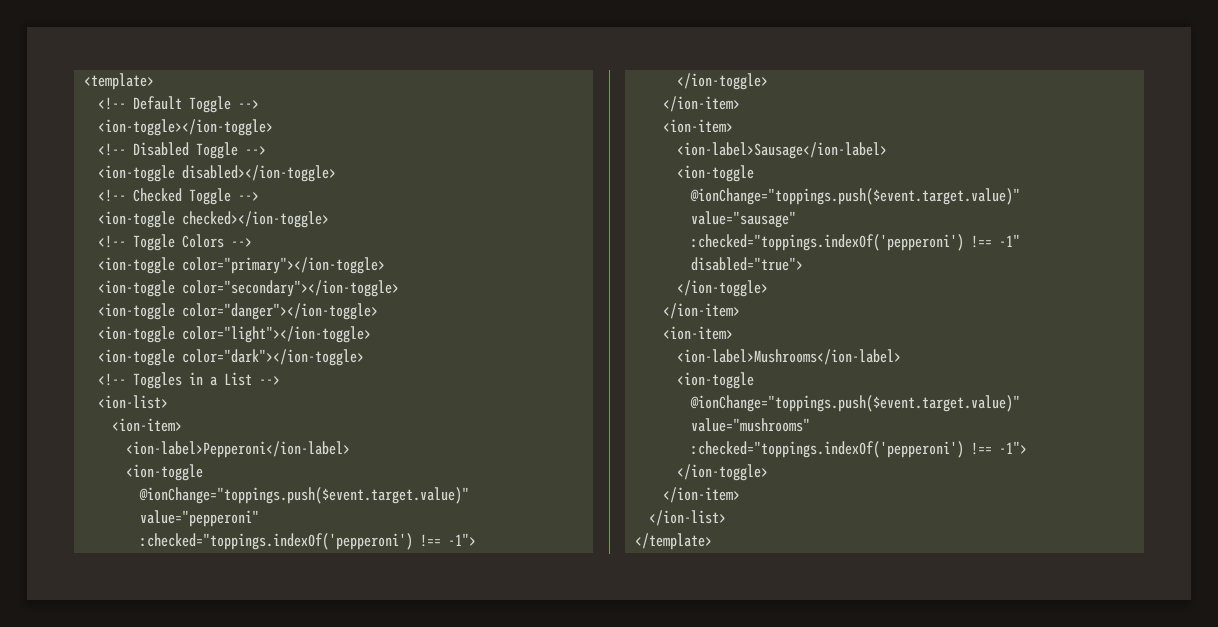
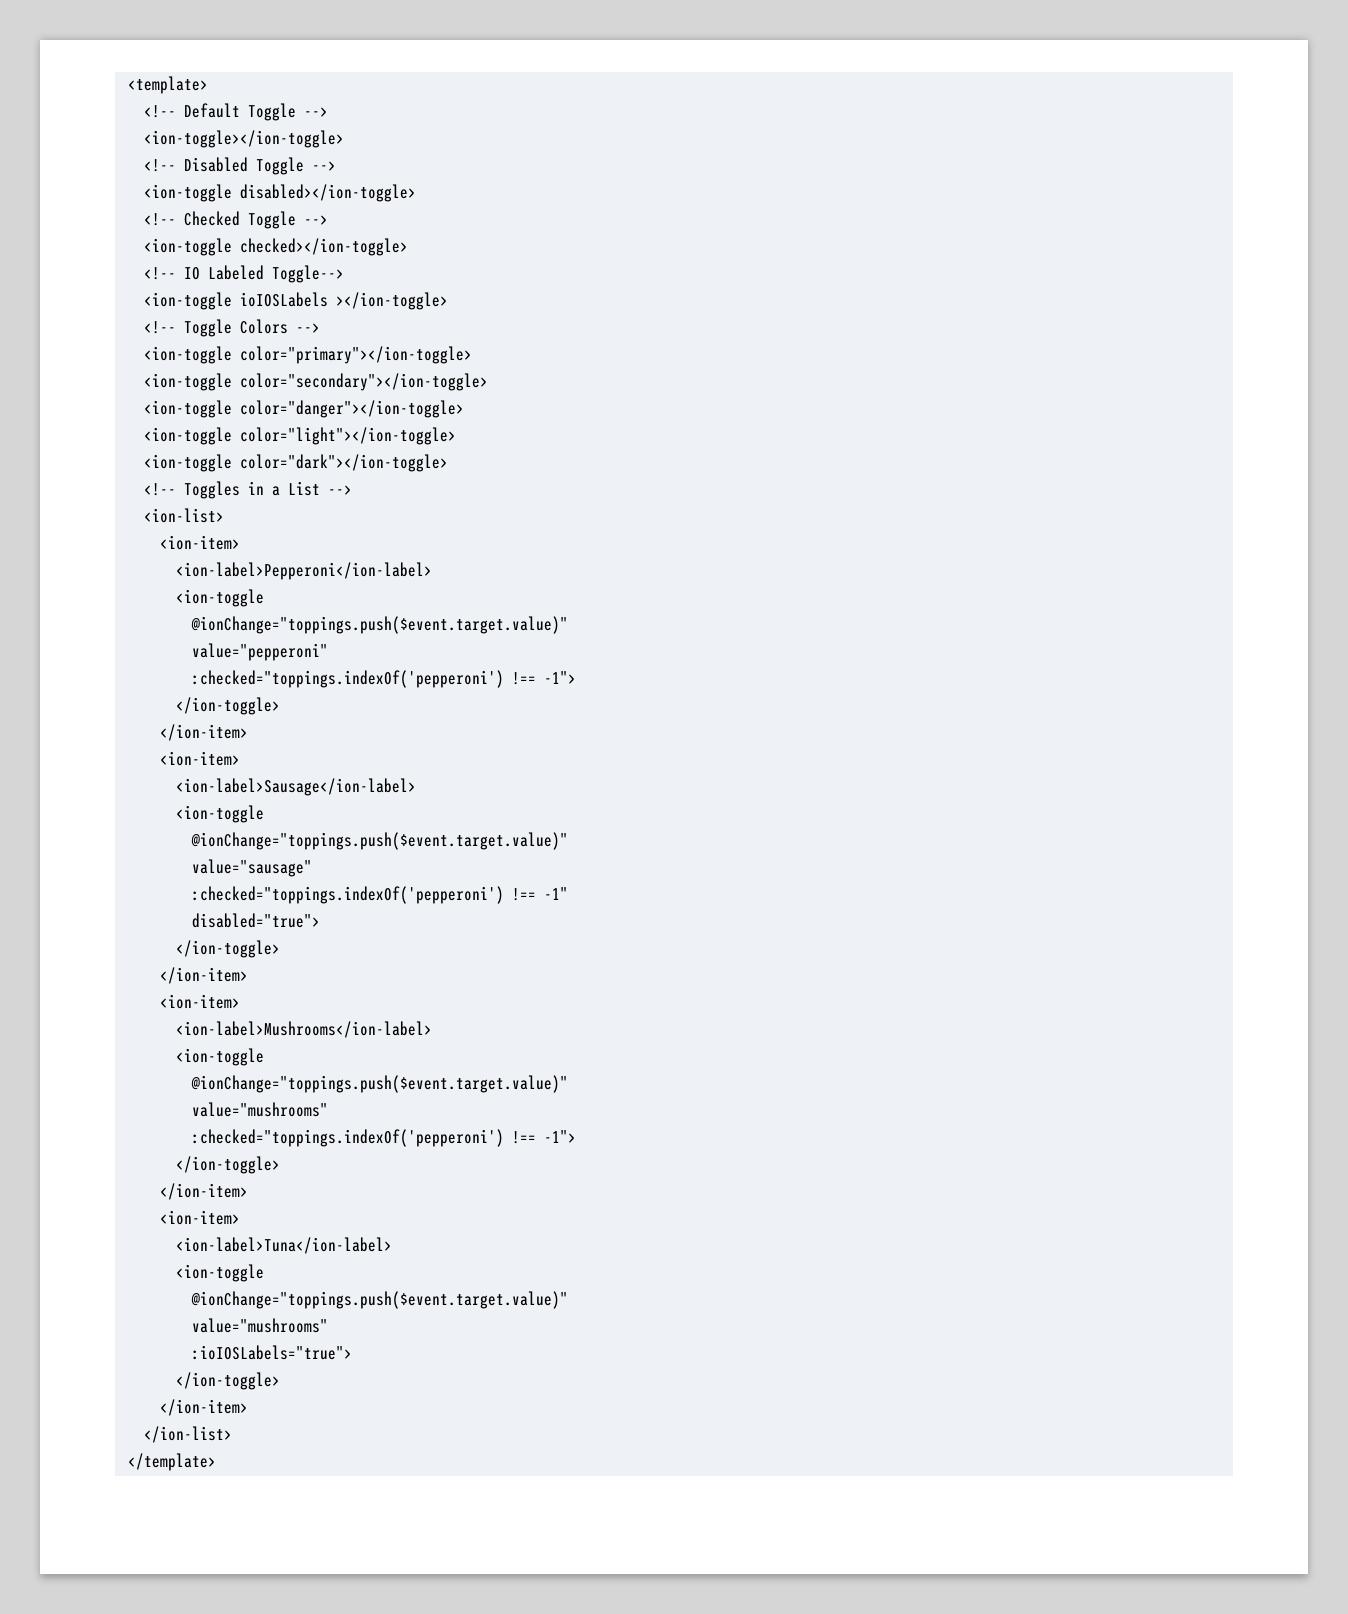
(329, 219) none -> [143,265,344,283] [143,292,448,310] // <!-- IO Labeled Toggle--> // <ion-toggle ioIOSLabels ></ion-toggle>
(740, 495) none -> [159,1210,240,1225] [175,1237,392,1254] [175,1264,264,1282] [190,1291,568,1309] [191,1318,328,1333] [191,1345,352,1360] [175,1372,280,1390] [159,1399,248,1416] // <ion-item> // <ion-label>Tuna</ion-label> // <ion-toggle // @ionChange="toppings.push($event.target.value)" // value="mushrooms" // :ioIOSLabels="true"> // </ion-toggle> // </ion-item>

